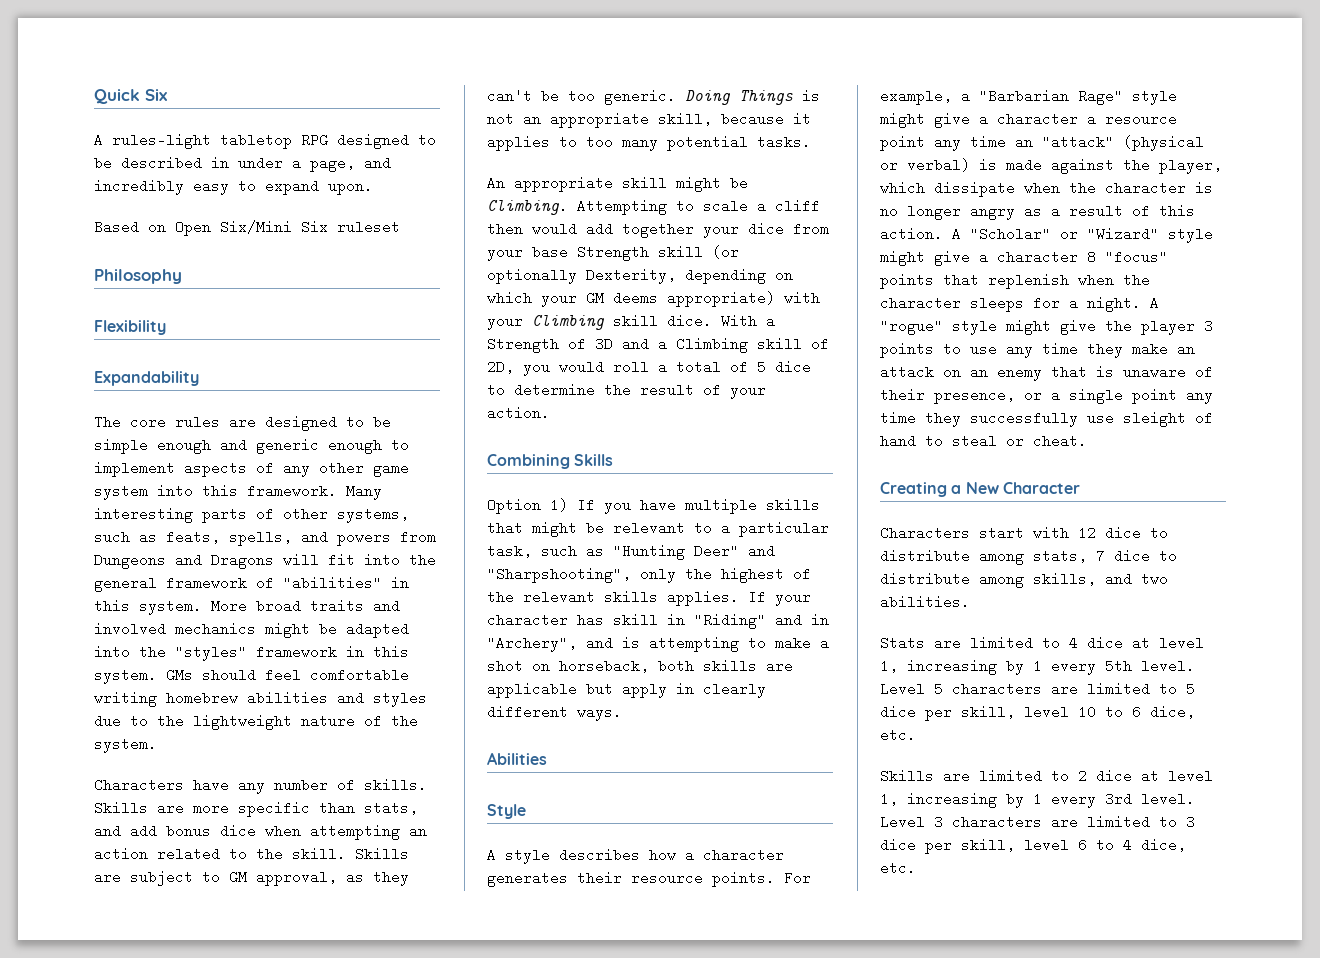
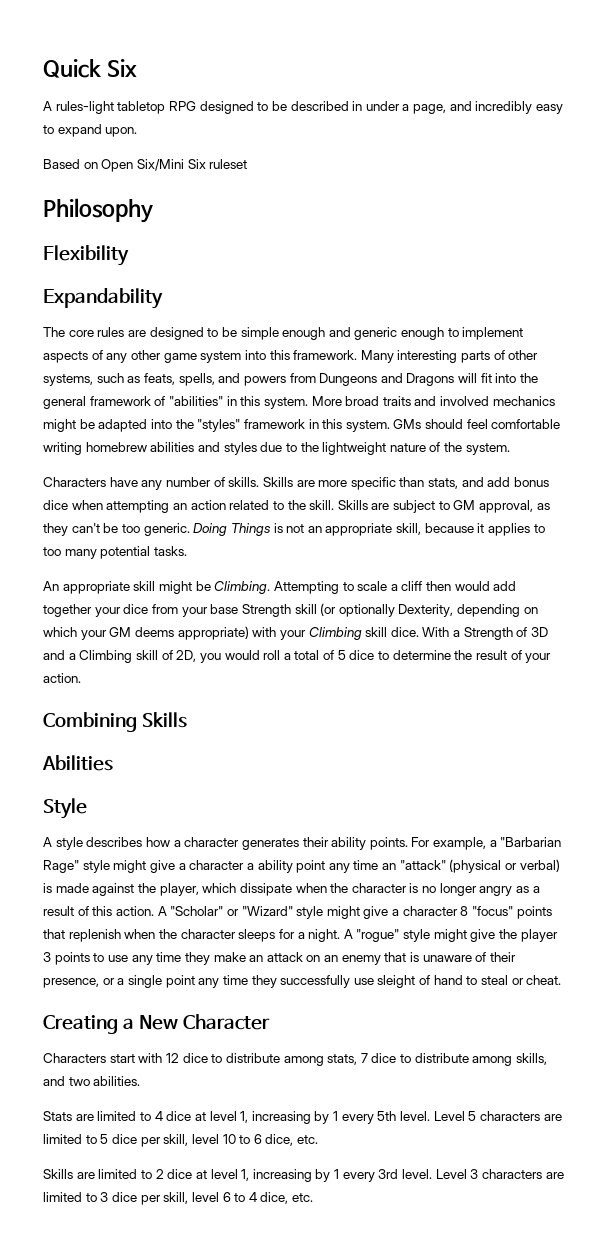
[487,498,820,514] [487,521,829,537] [487,544,775,560] [487,567,811,583] [487,590,811,606] [487,613,829,629] [487,636,829,652] [487,659,793,673] [487,682,766,698] [487,705,622,721] // Option 1) If you have multiple skills that might be relevant to a particular task, such as "Hunting Deer" and "Sharpshooting", only the highest of the relevant skills applies. If your character has skill in "Riding" and in "Archery", and is attempting to make a shot on horseback, both skills are applicable but apply in clearly different ways. -> (187, 720) none
[631,871,703,885] resource -> [331,837,367,850] ability
[1105,112,1177,126] resource -> [257,860,293,873] ability

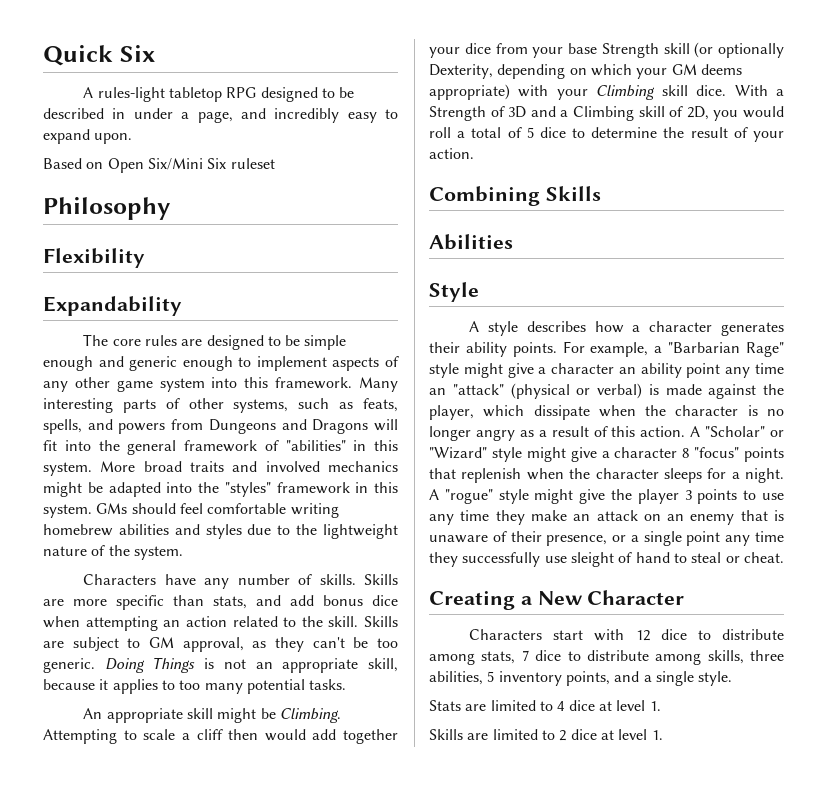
[246,863,254,870] a -> [618,367,636,374] an
[43,1076,141,1086] and two abilities. -> [750,650,784,661] [429,671,733,686] three abilities, 5 inventory points, and a single style.
[240,1111,562,1124] [43,1134,319,1147] 1, increasing by 1 every 5th level. Level 5 characters are limited to 5 dice per skill, level 10 to 6 dice, etc. -> [649,701,661,711] 1.
[241,1169,564,1182] [43,1192,314,1205] 1, increasing by 1 every 3rd level. Level 3 characters are limited to 3 dice per skill, level 6 to 4 dice, etc. -> [651,730,663,740] 1.

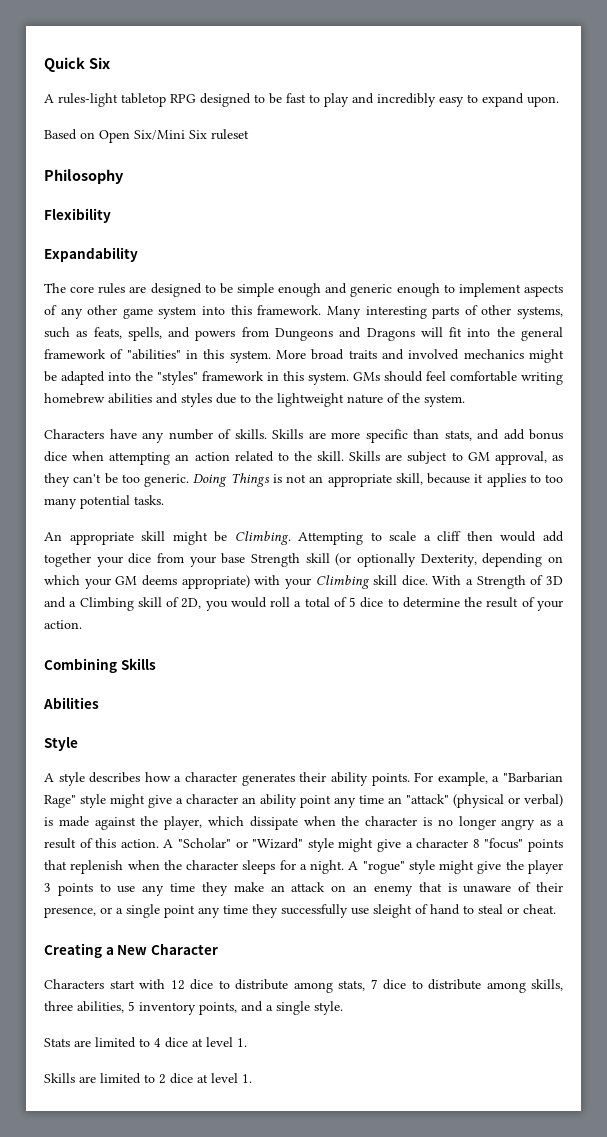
[43,108,233,123] described in under a page, -> [286,93,349,107] fast to play

